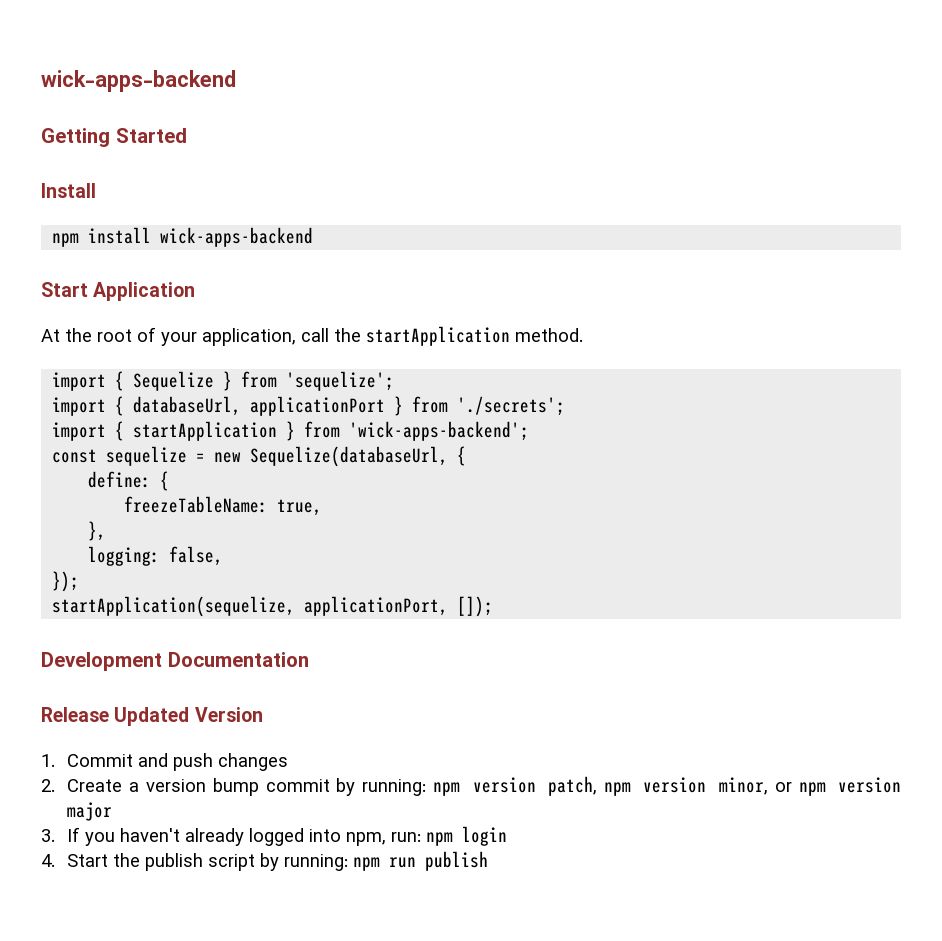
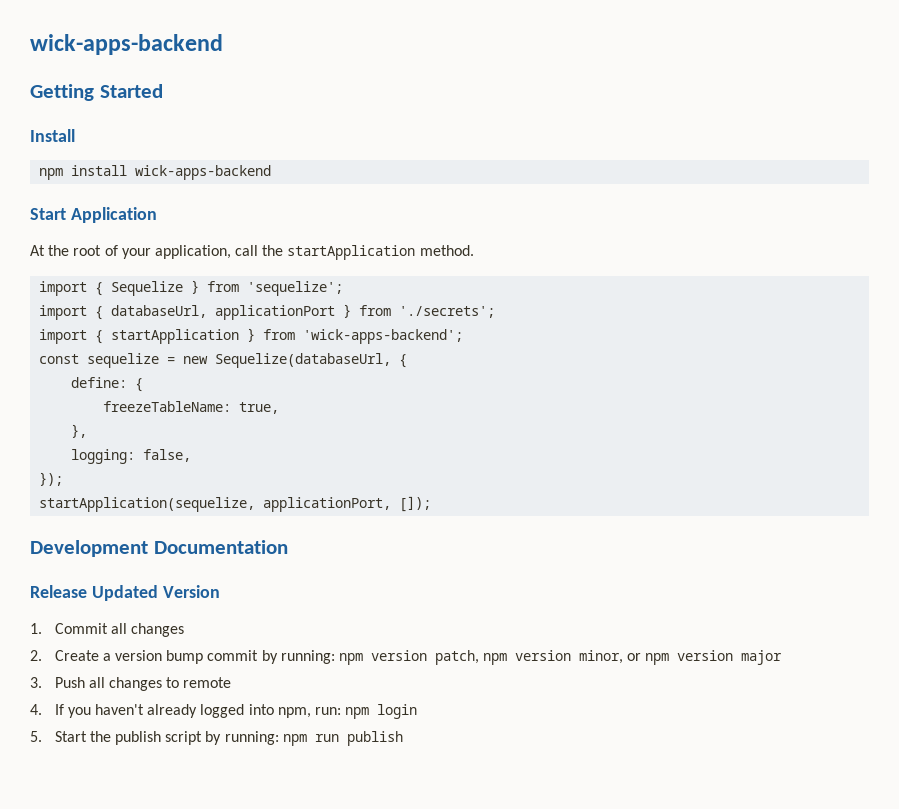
[137,753,213,771] and push -> [110,623,127,634] all
(55, 835) none -> [54,677,232,691] [30,704,42,715] Push all changes to remote // 4.
[41,854,55,867] 4. -> [30,731,42,742] 5.

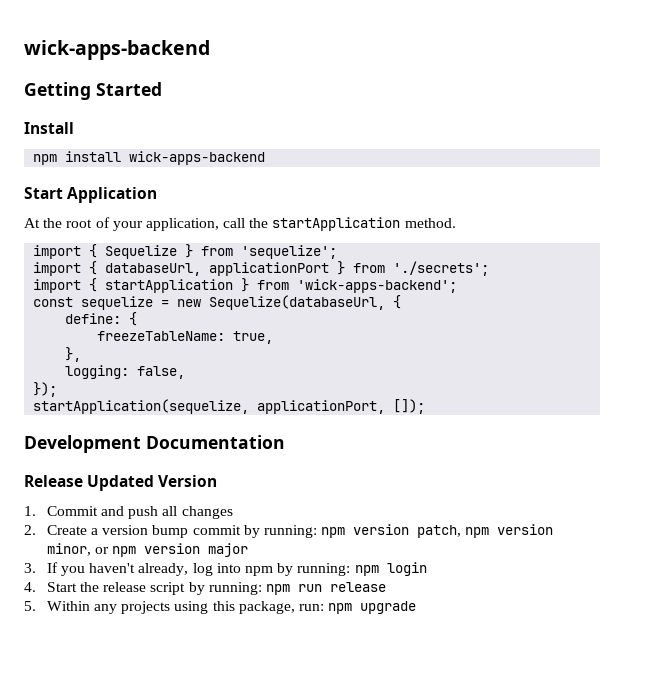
(108, 628) none -> [101,506,159,519] and push
[54,677,232,691] [30,704,341,718] Push all changes to remote // 4. If you haven't already logged into npm, run: -> [46,562,351,576] If you haven't already, log into npm by running:
[30,731,42,742] 5. -> [24,582,36,592] 4.
[114,731,161,745] publish -> [103,582,147,592] release
[346,731,403,746] publish -> [329,582,386,592] [24,601,417,614] release // 5. Within any projects using this package, run: npm upgrade

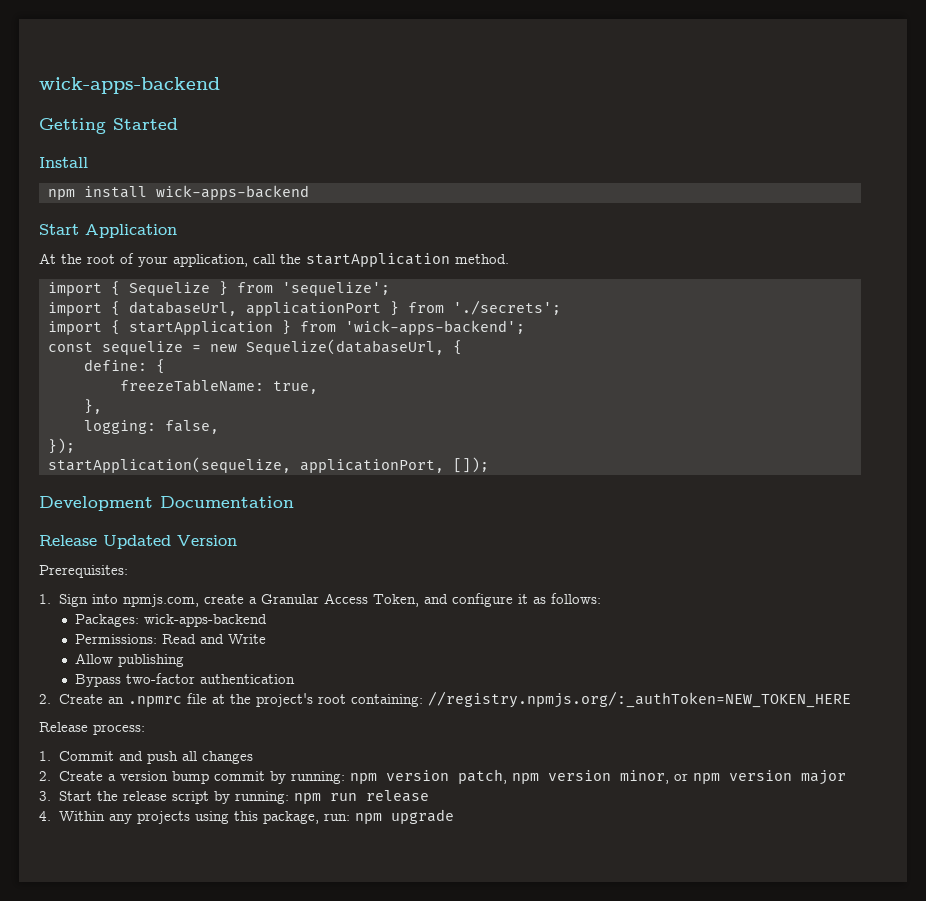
(218, 481) none -> [39,565,128,578] [39,593,602,607] [75,614,268,627] [75,634,267,644] [75,653,185,667] [75,673,296,687] [39,691,852,708] [39,722,145,735] // Prerequisites: // 1. Sign into npmjs.com, create a Granular Access Token, and configure it as follows: // Packages: wick-apps-backend // Permissions: Read and Write // Allow publishing // Bypass two-factor authentication // 2. Create an .npmrc file at the project's root containing: //registry.npmjs.org/:_authToken=NEW_TOKEN_HERE // Release process:
[46,562,427,576] [24,582,36,592] If you haven't already, log into npm by running: npm login // 4. -> (51, 796) none
[24,601,36,611] 5. -> [39,811,51,821] 4.

